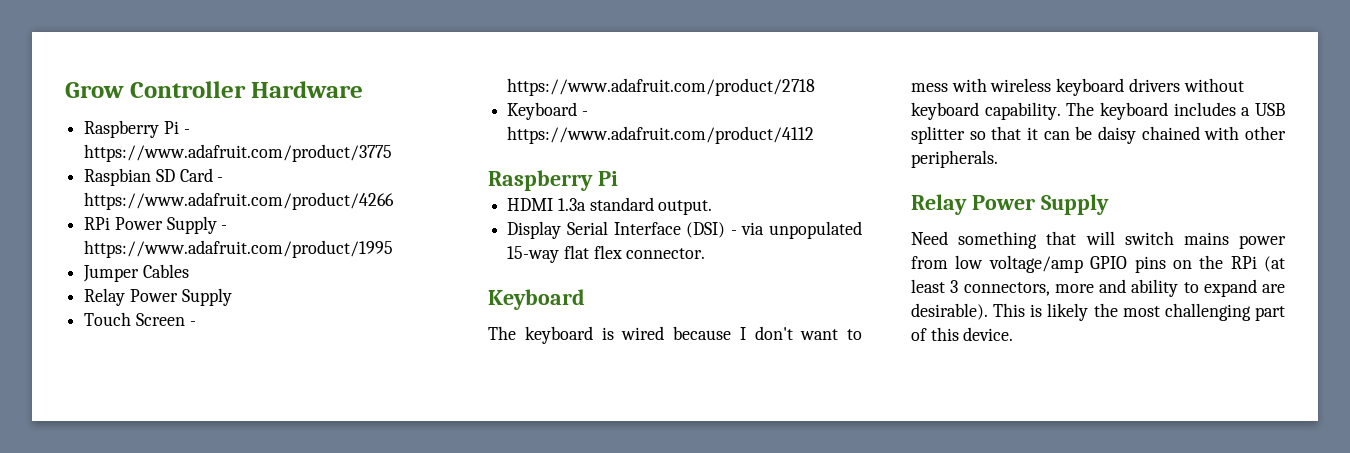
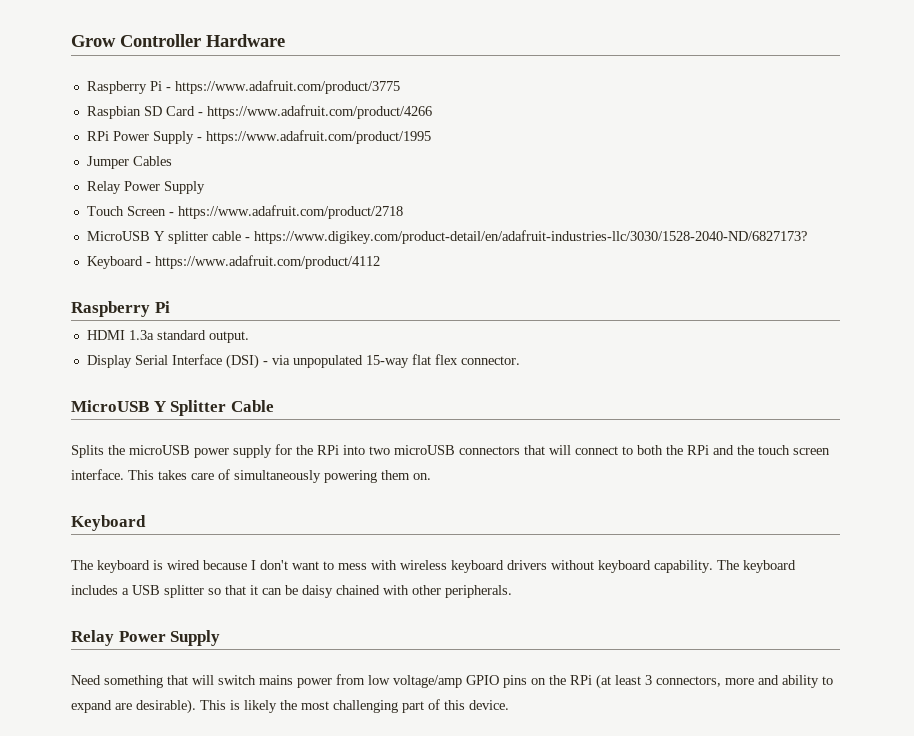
(816, 87) none -> [86,230,807,244] // MicroUSB Y splitter cable - https://www.digikey.com/product-detail/en/adafruit-industries-llc/3030/1528-2040-ND/6827173?
(706, 253) none -> [71,400,274,416] [71,444,830,458] [71,469,431,483] // MicroUSB Y Splitter Cable // Splits the microUSB power supply for the RPi into two microUSB connectors that will connect to both the RPi and the touch screen interface. This takes care of simultaneously powering them on.

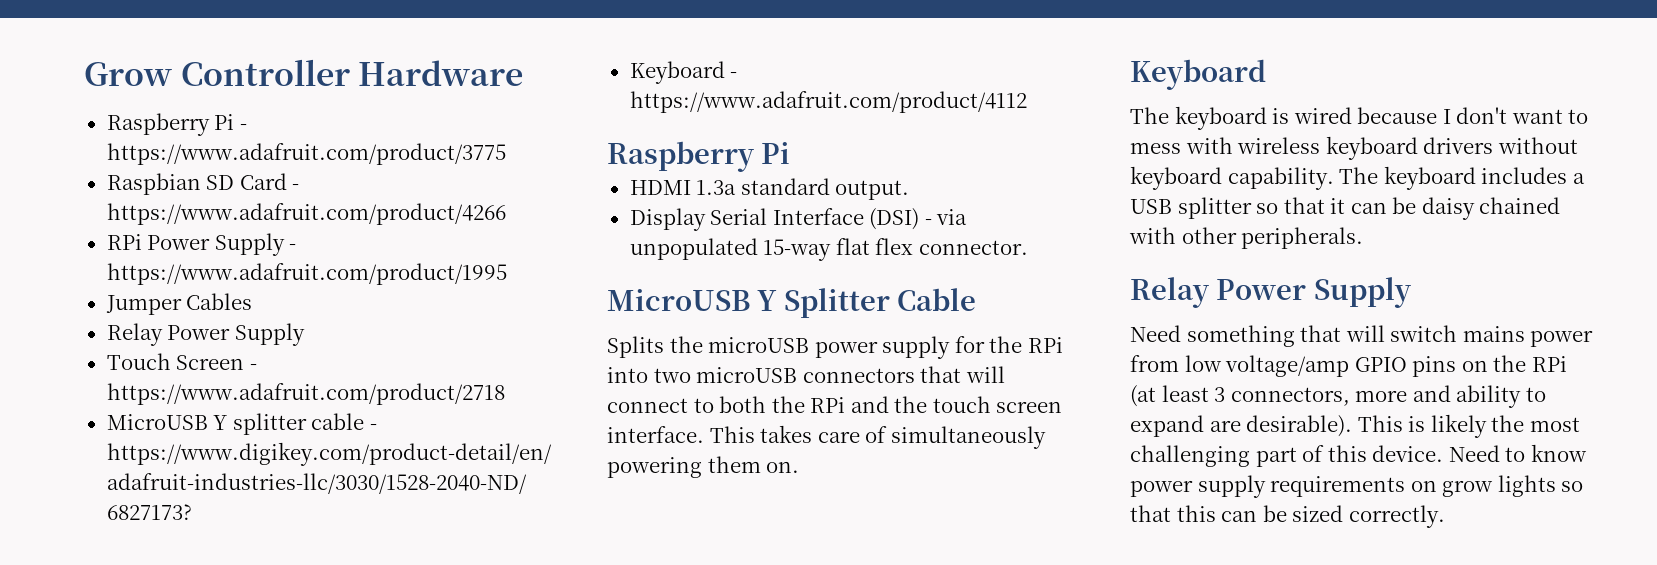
(509, 705) none -> [1448,444,1587,462] [1130,475,1584,498] [1130,505,1445,528] Need to know power supply requirements on grow lights so that this can be sized correctly.

